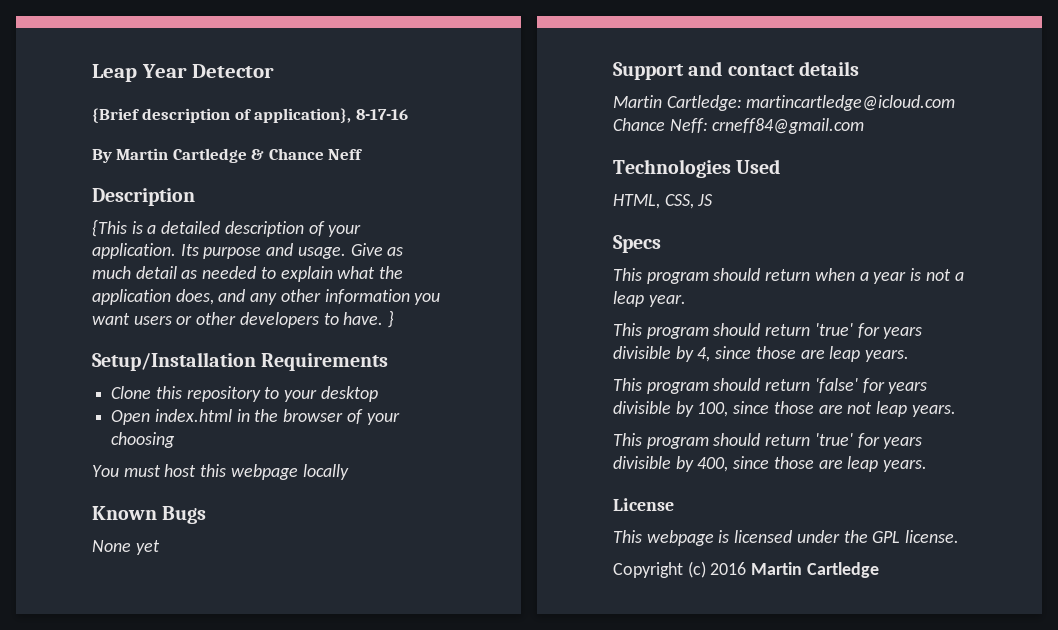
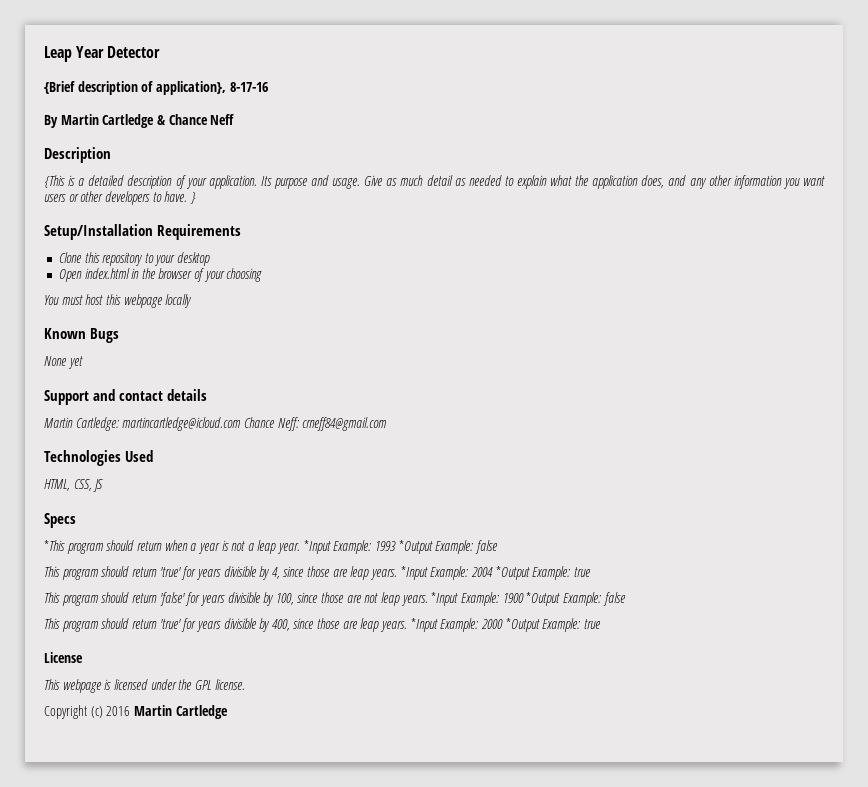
[613,268,642,281] This -> [44,540,65,551] *This
(686, 301) none -> [303,540,498,554] *Input Example: 1993 *Output Example: false
(910, 356) none -> [400,566,591,580] *Input Example: 2004 *Output Example: true
(956, 411) none -> [431,592,626,606] *Input Example: 1900 *Output Example: false
(928, 466) none -> [410,618,601,632] *Input Example: 2000 *Output Example: true

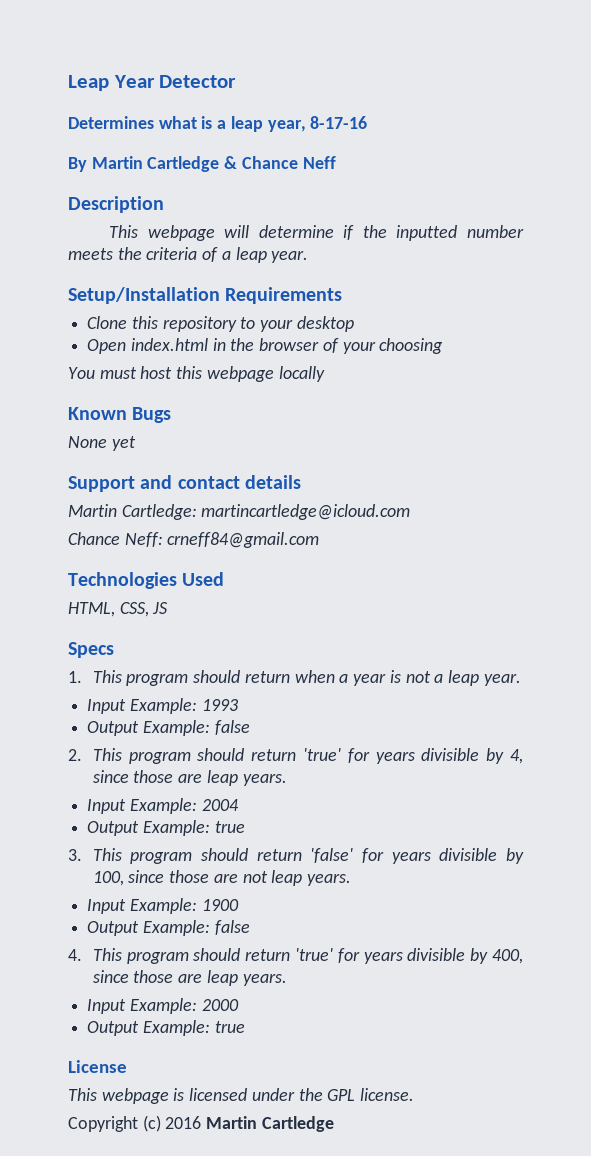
[44,81,226,95] {Brief description of application}, -> [68,116,306,132] Determines what is a leap year,
[44,175,826,189] [44,191,196,205] {This is a detailed description of your application. Its purpose and usage. Give as much detail as needed to explain what the application does, and any other information you want users or other developers to have. } -> [109,225,524,241] [68,247,309,263] This webpage will determine if the inputted number meets the criteria of a leap year.
(241, 424) none -> (411, 512) //
[44,540,65,551] *This -> [68,670,122,683] 1. This
[303,540,331,554] *Input -> [87,699,127,714] // Input
[398,540,498,554] *Output Example: false // -> [87,720,250,736] [68,749,82,761] // Output Example: false // 2.
[400,566,428,580] *Input -> [87,799,127,814] // Input
[495,566,591,580] *Output Example: true // -> [87,820,245,836] [68,849,82,861] // Output Example: true // 3.
[431,592,459,606] *Input -> [87,899,127,914] // Input
[526,592,626,606] *Output Example: false // -> [87,920,250,936] [68,949,82,961] // Output Example: false // 4.
[410,618,438,632] *Input -> [87,999,127,1014] // Input
[505,618,540,632] *Output -> [87,1021,140,1036] // Output

